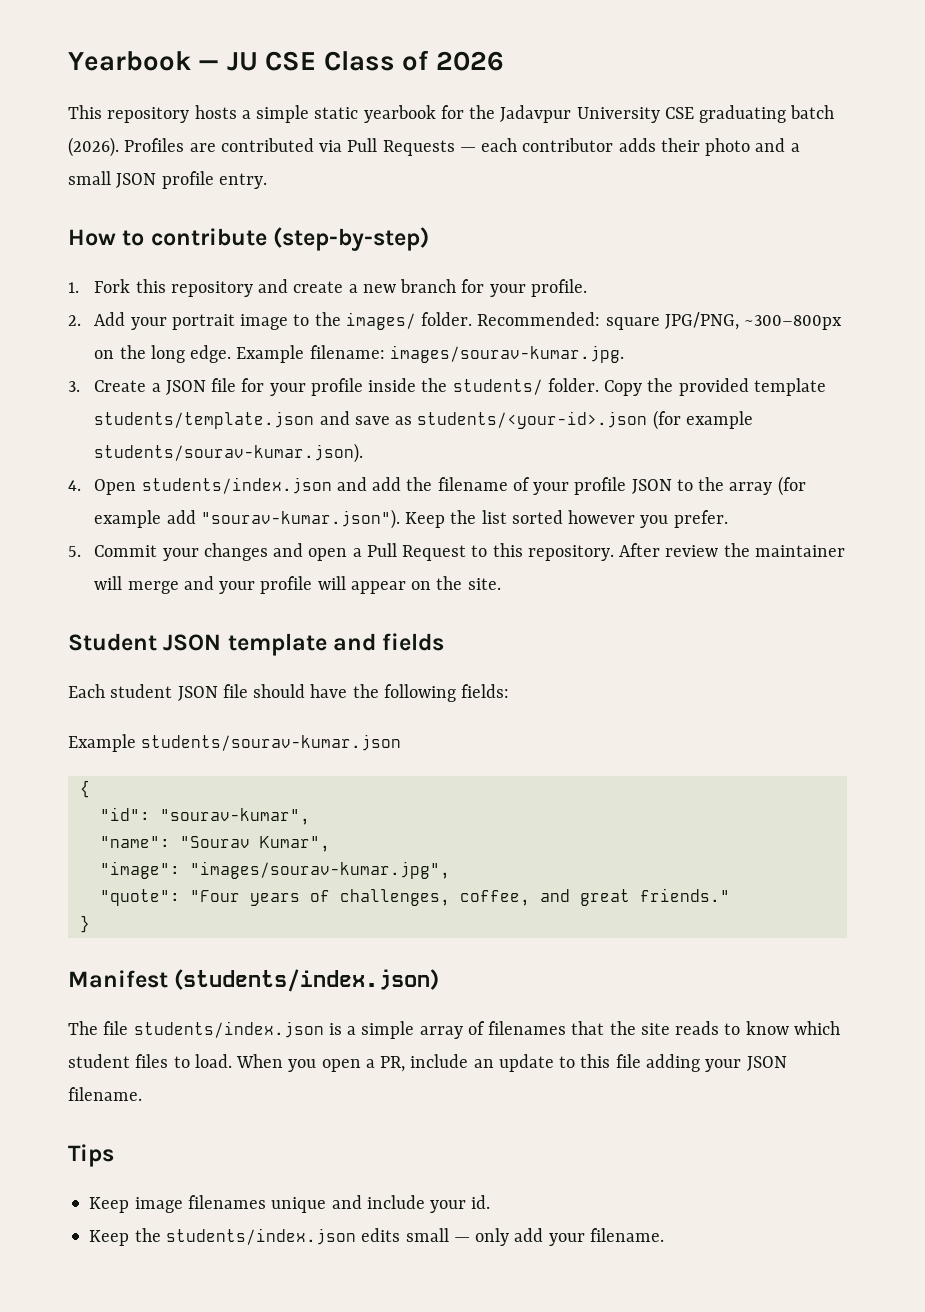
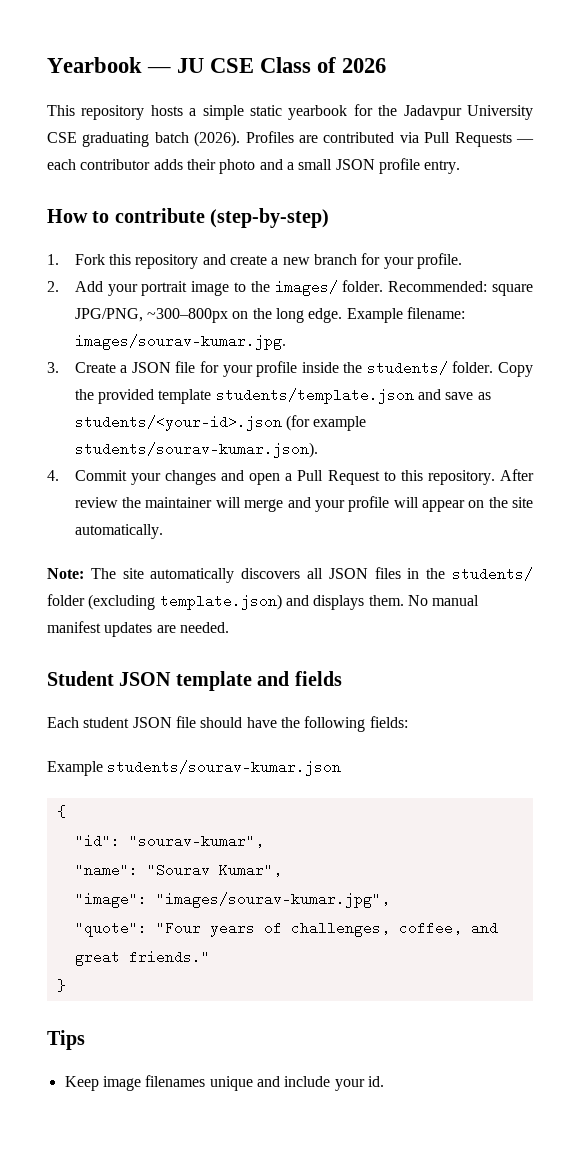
[94,476,806,496] [94,509,728,529] [68,546,81,557] Open students/index.json and add the filename of your profile JSON to the array (for example add "sourav-kumar.json"). Keep the list sorted however you prefer. // 5. -> (59, 475) none
[467,578,501,590] site. -> [512,497,534,508] [74,524,163,539] [47,567,533,583] [47,594,480,610] [47,621,229,637] site automatically. // Note: The site automatically discovers all JSON files in the students/ folder (excluding template.json) and displays them. No manual manifest updates are needed.
[68,969,440,992] [68,1021,840,1039] [68,1054,787,1072] [68,1087,142,1101] // Manifest (students/index.json) // The file students/index.json is a simple array of filenames that the site reads to know which student files to load. When you open a PR, include an update to this file adding your JSON filename. -> (66, 985) none
[89,1228,664,1246] // Keep the students/index.json edits small — only add your filename. -> (384, 1081) none

